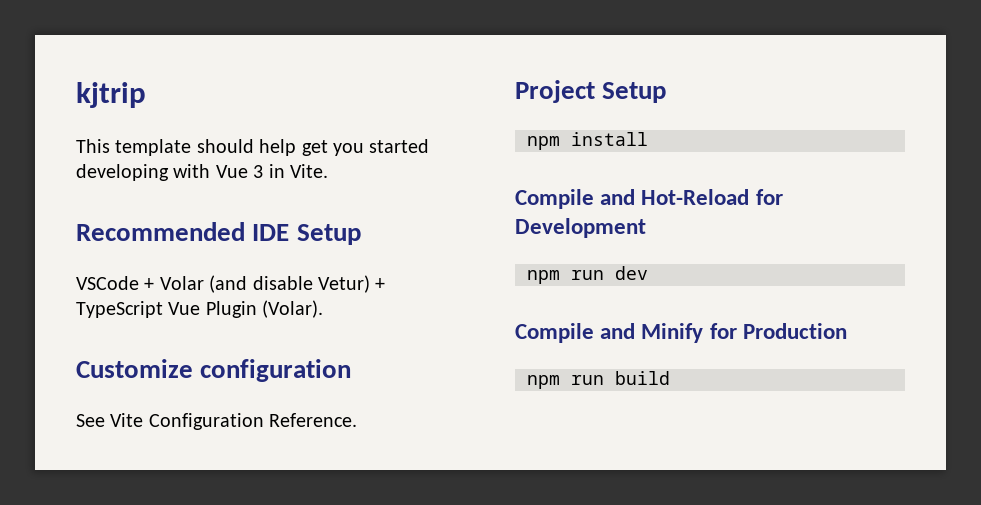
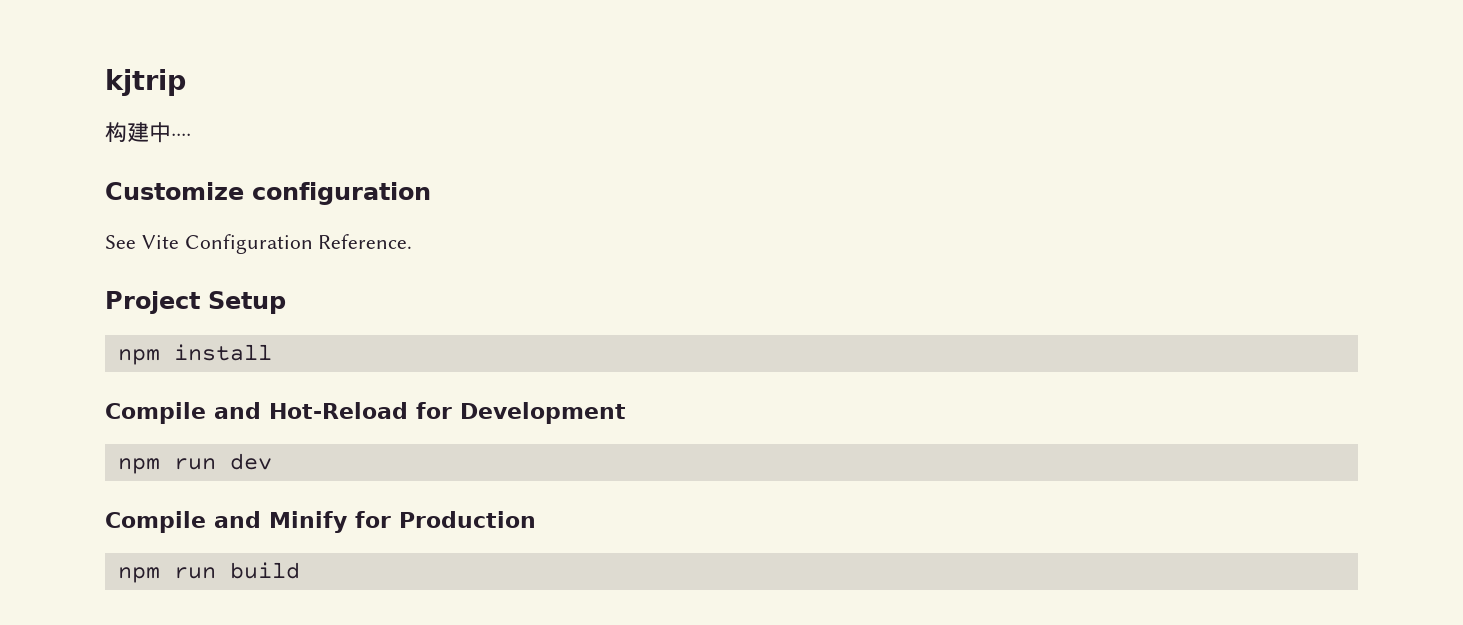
[76,139,430,156] [76,164,328,181] [76,222,361,245] [76,275,386,293] [76,300,324,318] This template should help get you started developing with Vue 3 in Vite. // Recommended IDE Setup // VSCode + Volar (and disable Vetur) + TypeScript Vue Plugin (Volar). -> [105,122,191,143] 构建中····

